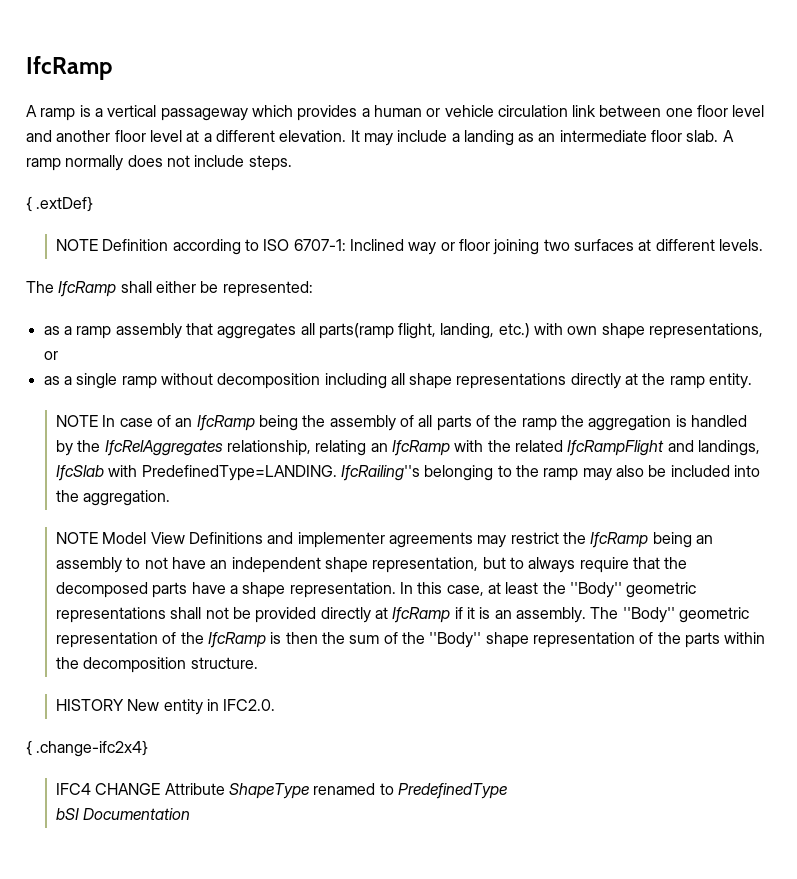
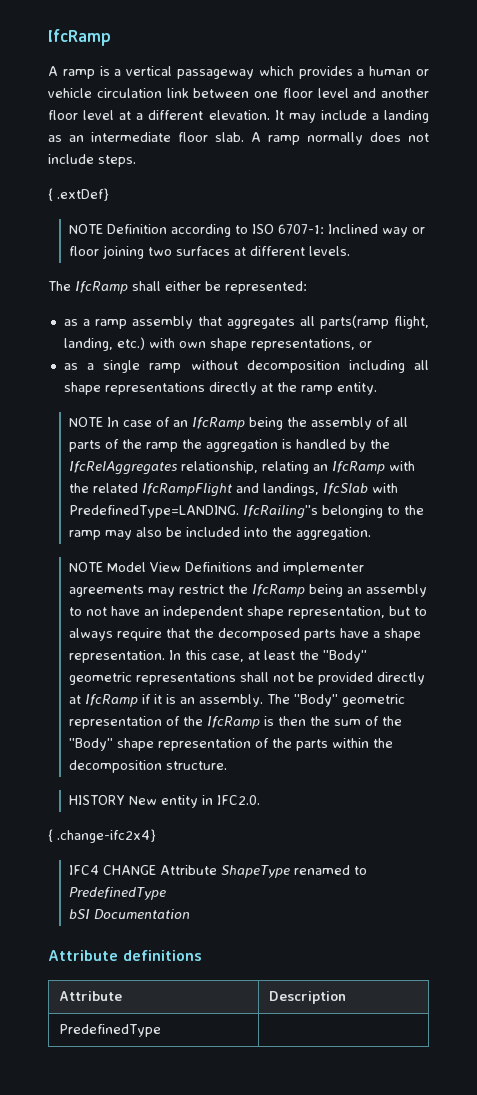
(191, 814) none -> [48,950,202,961] [59,991,123,1001] [269,991,347,1004] [59,1024,162,1037] // Attribute definitions // Attribute | Description // PredefinedType |

